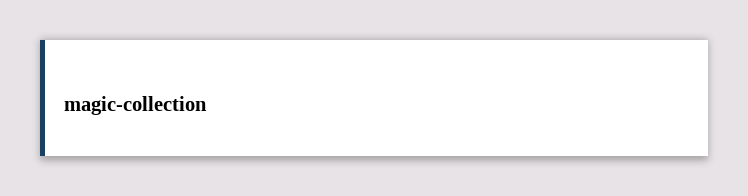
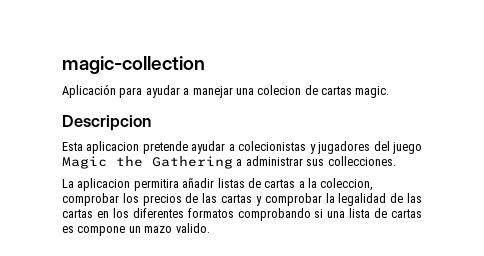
(207, 105) none -> [62,84,390,98] [62,115,151,131] [62,141,423,154] [62,156,396,169] [62,178,374,191] [62,193,422,206] [62,208,422,221] [62,223,210,236] // Aplicación para ayudar a manejar una colecion de cartas magic. // Descripcion // Esta aplicacion pretende ayudar a colecionistas y jugadores del juego Magic the Gathering a administrar sus collecciones. // La aplicacion permitira añadir listas de cartas a la coleccion, comprobar los precios de las cartas y comprobar la legalidad de las cartas en los diferentes formatos comprobando si una lista de cartas es compone un mazo valido.

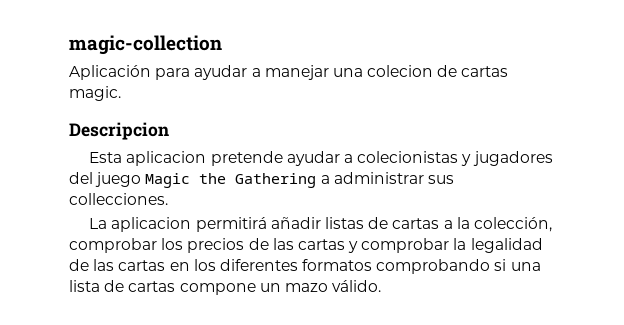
[133,179,179,191] permitira -> [195,217,267,232] permitirá
[320,178,374,191] coleccion, -> [473,217,552,232] colección,
[62,226,74,233] es -> (176, 286) none
[175,223,210,233] valido. -> [332,280,382,292] válido.

